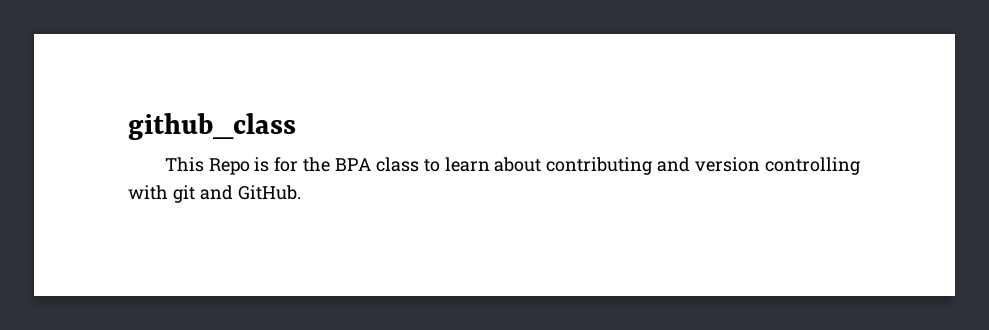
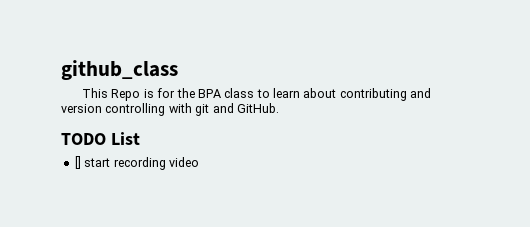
(301, 192) none -> [61,132,140,145] [74,156,199,170] // TODO List // [] start recording video

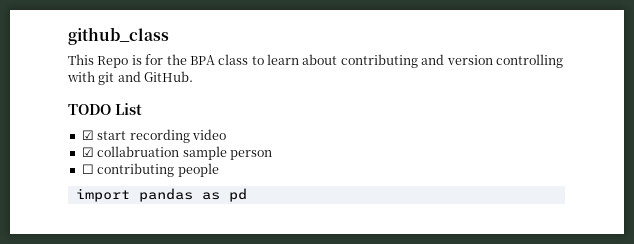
[74,156,81,169] [] -> [81,130,94,140] ☑
(199, 162) none -> [81,146,272,160] [81,163,219,177] [75,188,247,202] // ☑ collabruation sample person // ☐ contributing people // import pandas as pd

